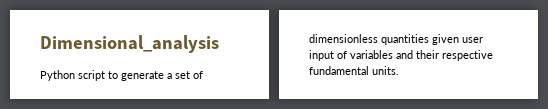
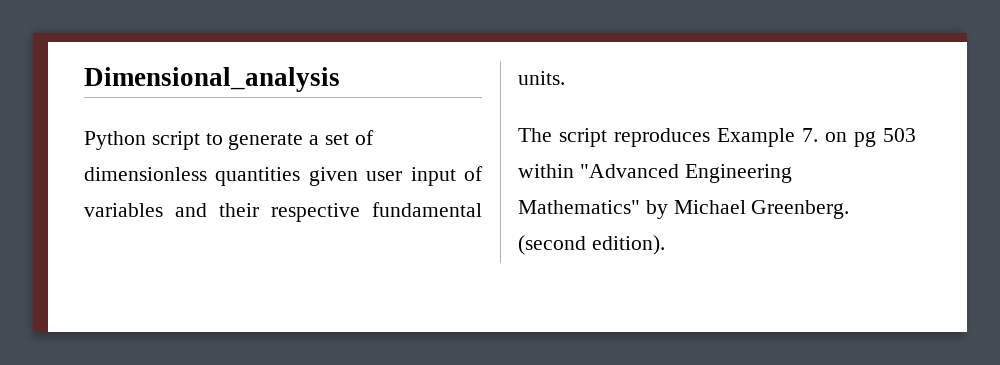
(399, 70) none -> [518,128,916,147] [518,164,792,183] [518,200,850,219] [518,235,665,255] // The script reproduces Example 7. on pg 503 within "Advanced Engineering Mathematics" by Michael Greenberg. (second edition).

